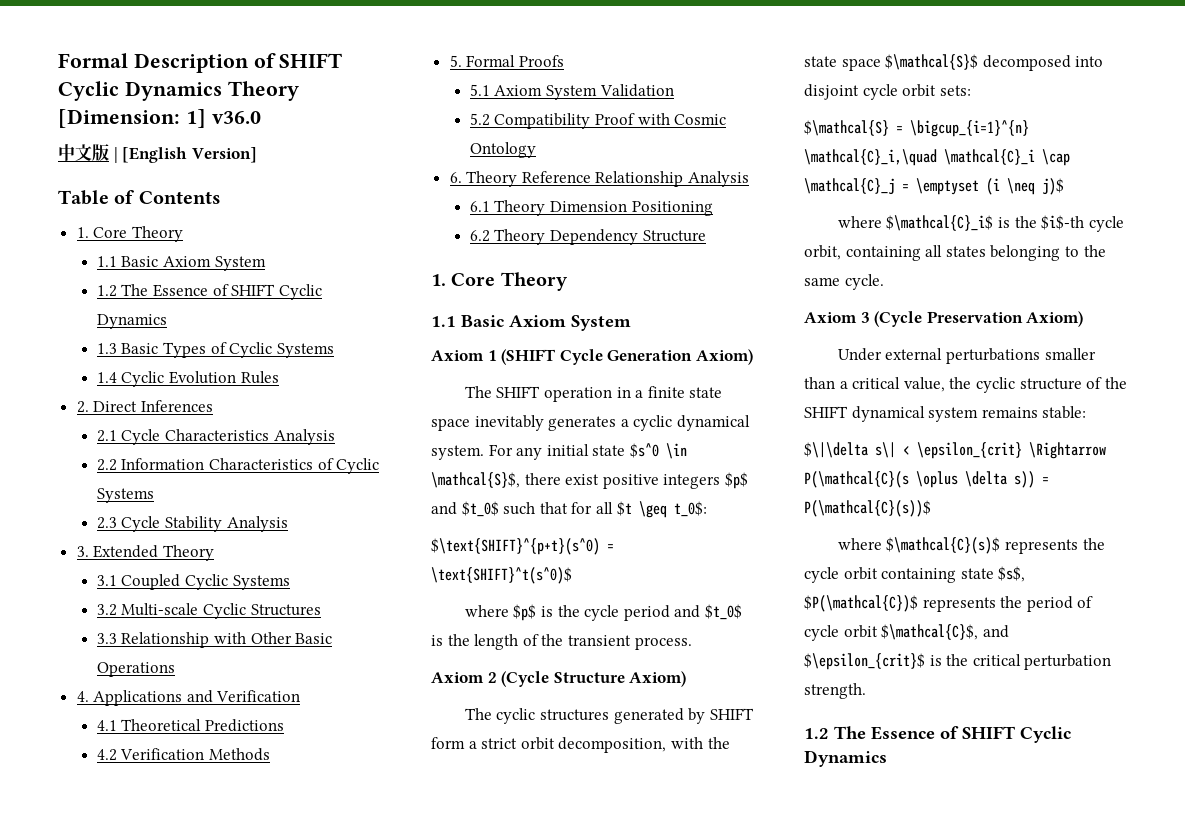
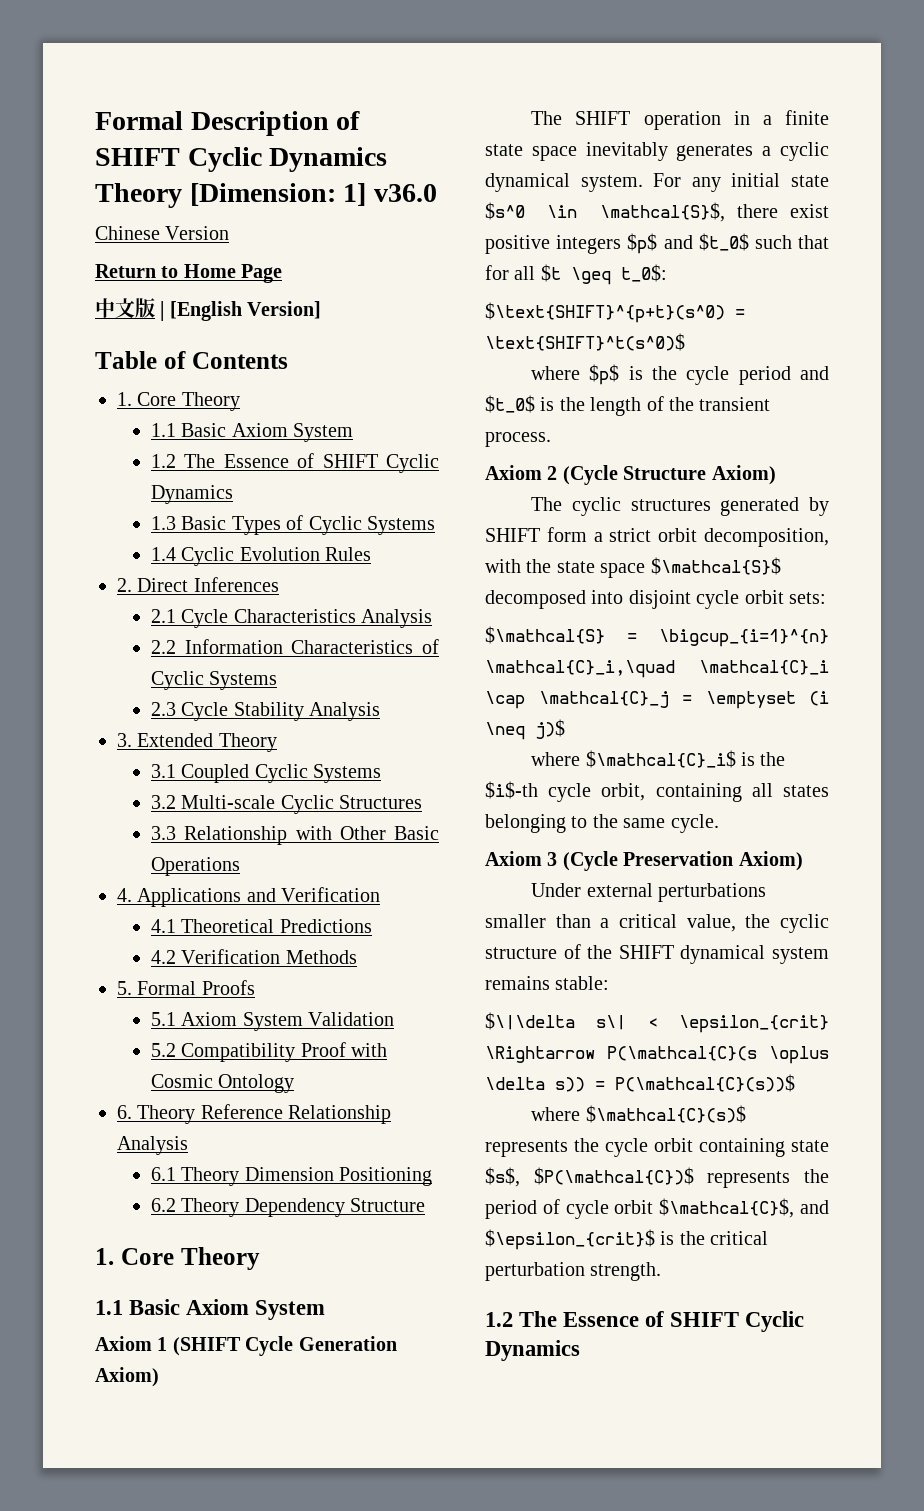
(261, 117) none -> [95,226,230,240] [95,264,283,283] // Chinese Version // Return to Home Page

